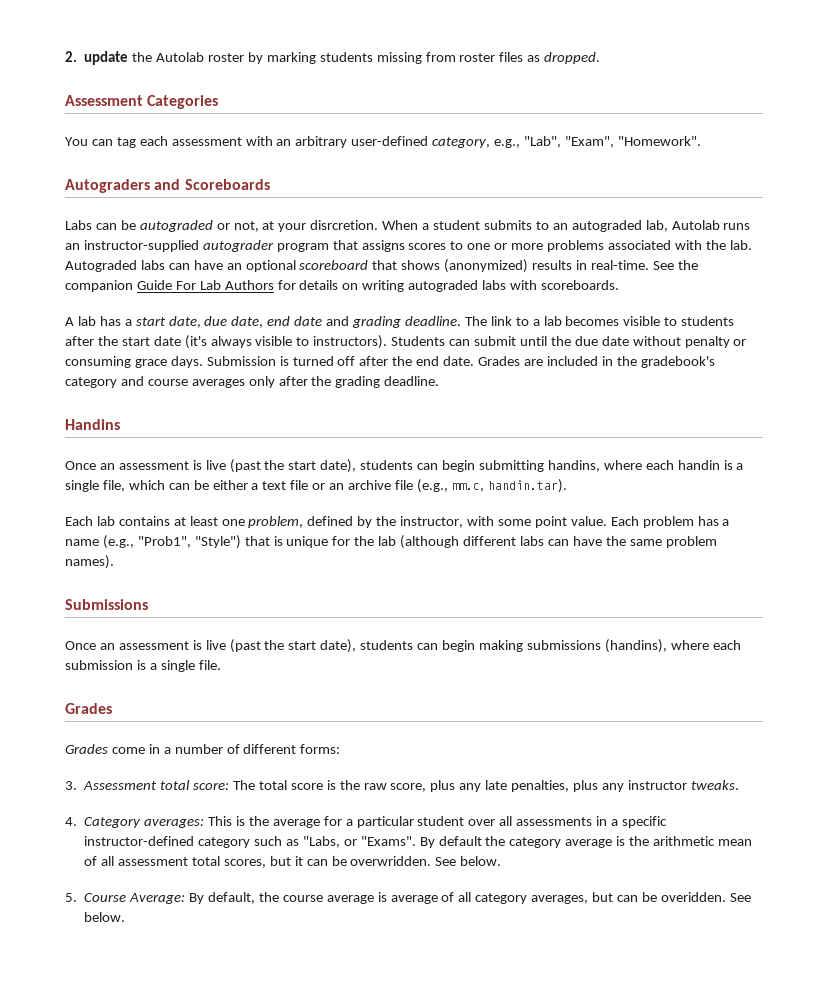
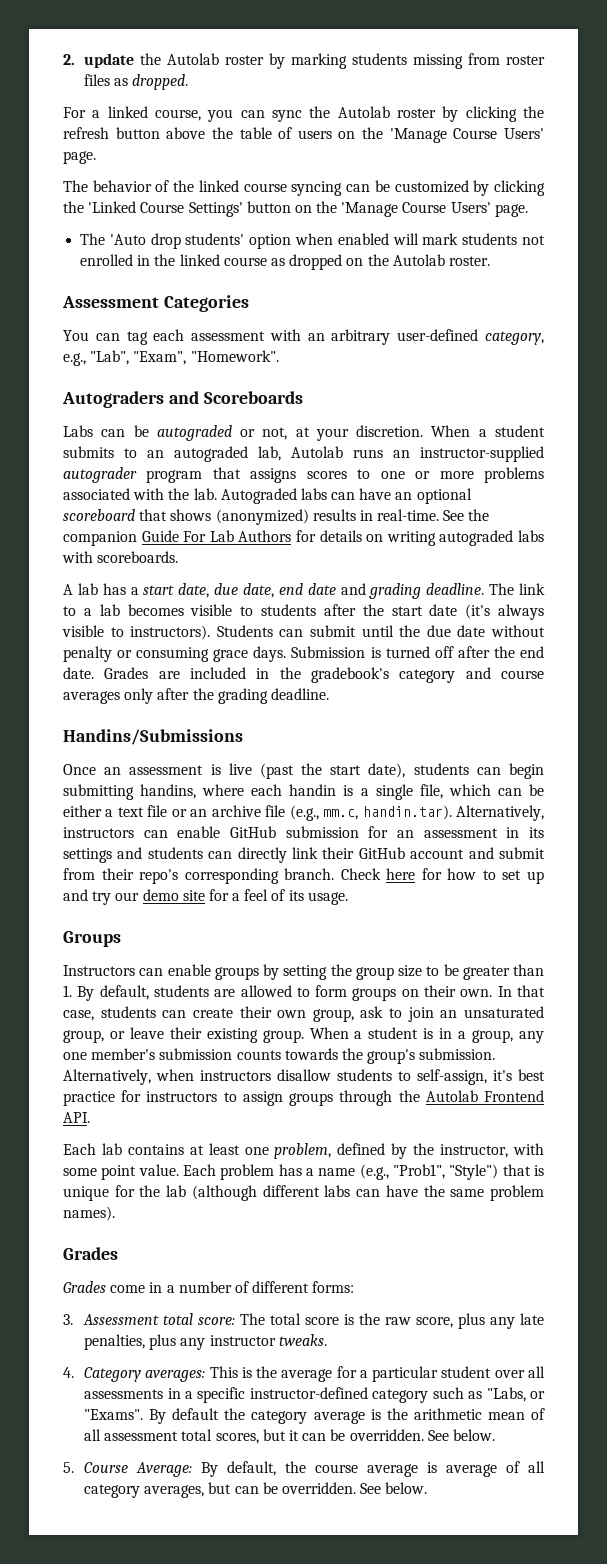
(601, 58) none -> [63,106,544,122] [63,127,544,143] [63,151,96,164] [63,180,545,196] [63,201,528,217] [80,233,545,249] [80,254,490,270] // For a linked course, you can sync the Autolab roster by clicking the refresh button above the table of users on the 'Manage Course Users' page. // The behavior of the linked course syncing can be customized by clicking the 'Linked Course Settings' button on the 'Manage Course Users' page. // The 'Auto drop students' option when enabled will mark students not enrolled in the linked course as dropped on the Autolab roster.
[310,220,379,230] disrcretion. -> [356,425,424,437] discretion.
[65,419,120,430] Handins -> [63,729,243,745] Handins/Submissions
(567, 486) none -> [455,805,544,821] [63,826,544,838] [63,847,545,863] [63,868,544,884] [63,889,348,905] [63,931,121,947] [63,964,544,980] [63,985,545,1001] [63,1006,544,1022] [63,1027,544,1043] [63,1048,496,1064] [63,1069,545,1085] [63,1090,544,1106] [63,1112,90,1123] Alternatively, instructors can enable GitHub submission for an assessment in its settings and students can directly link their GitHub account and submit from their repo's corresponding branch. Check here for how to set up and try our demo site for a feel of its usage. // Groups // Instructors can enable groups by setting the group size to be greater than 1. By default, students are allowed to form groups on their own. In that case, students can create their own group, ask to join an unsaturated group, or leave their existing group. When a student is in a group, any one member's submission counts towards the group's submission. Alternatively, when instructors disallow students to self-assign, it's best practice for instructors to assign groups through the Autolab Frontend API.
[65,599,148,610] [65,639,741,653] [65,660,221,672] // Submissions // Once an assessment is live (past the start date), students can begin making submissions (handins), where each submission is a single file. -> (115, 1213) none
[350,856,432,866] overwridden. -> [349,1429,424,1441] overridden.
[660,892,726,902] overidden. -> [281,1482,356,1494] overridden.

